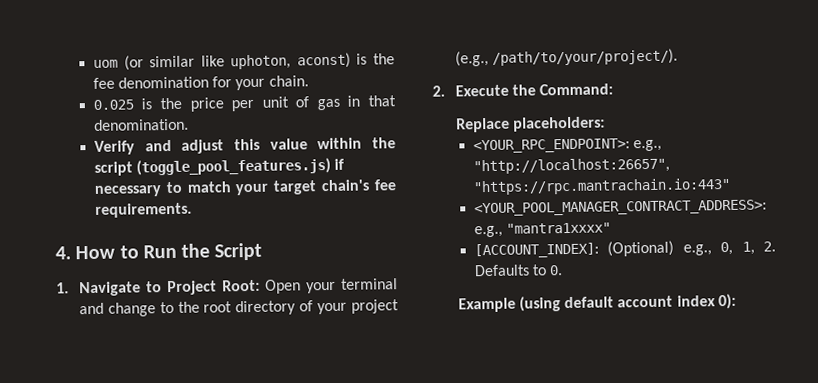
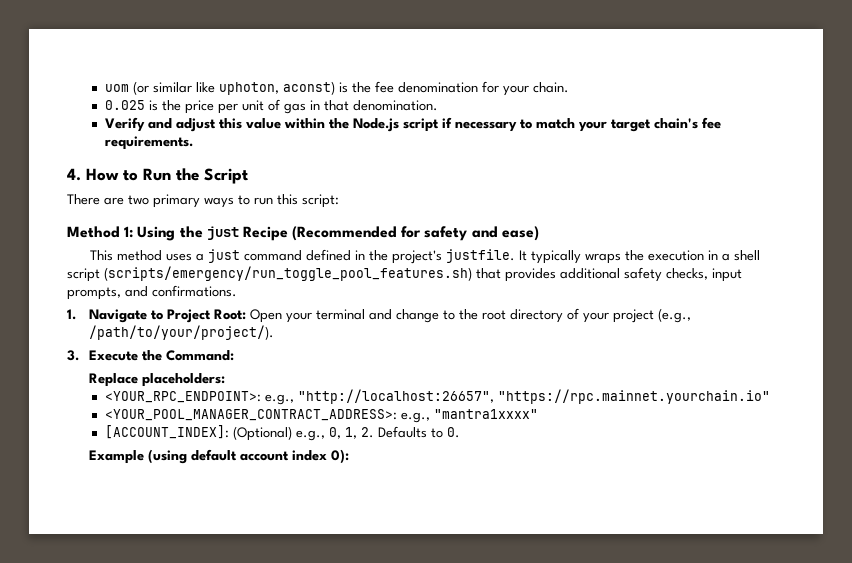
[93,157,332,176] script (toggle_pool_features.js) -> [352,118,439,132] Node.js script
(263, 251) none -> [67,194,339,208] [67,226,539,241] [90,249,761,264] [67,266,742,282] [67,285,237,300] // There are two primary ways to run this script: // Method 1: Using the just Recipe (Recommended for safety and ease) // This method uses a just command defined in the project's justfile. It typically wraps the execution in a shell script (scripts/emergency/run_toggle_pool_features.sh) that provides additional safety checks, input prompts, and confirmations.
[432,85,445,97] 2. -> [67,350,79,361] 3.
[472,177,731,196] "https://rpc.mantrachain.io:443" -> [497,389,770,404] "https://rpc.mainnet.yourchain.io"

